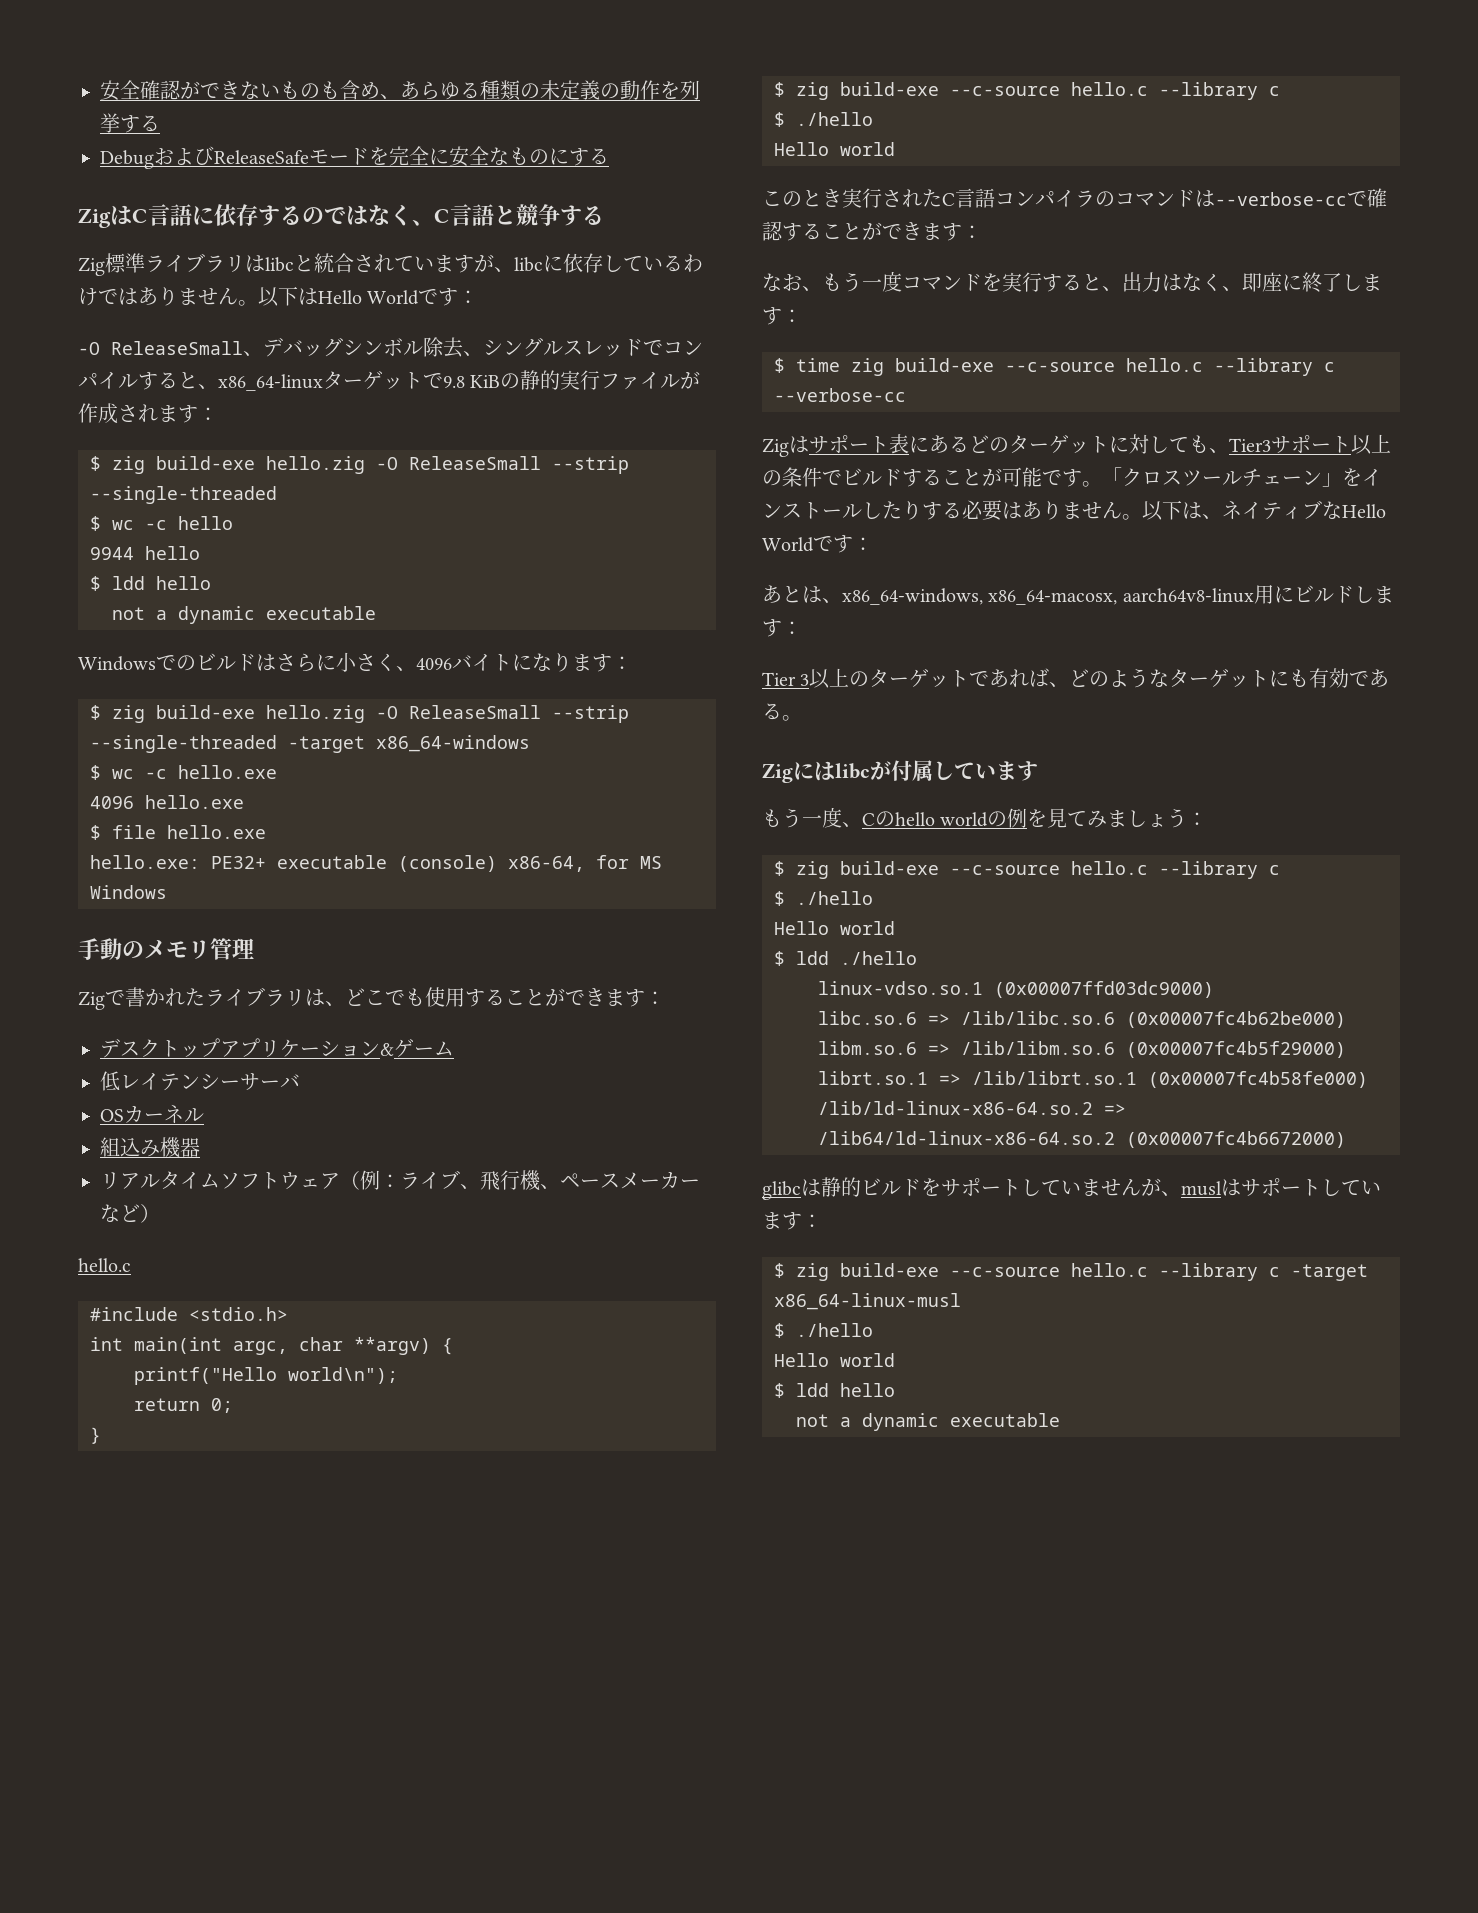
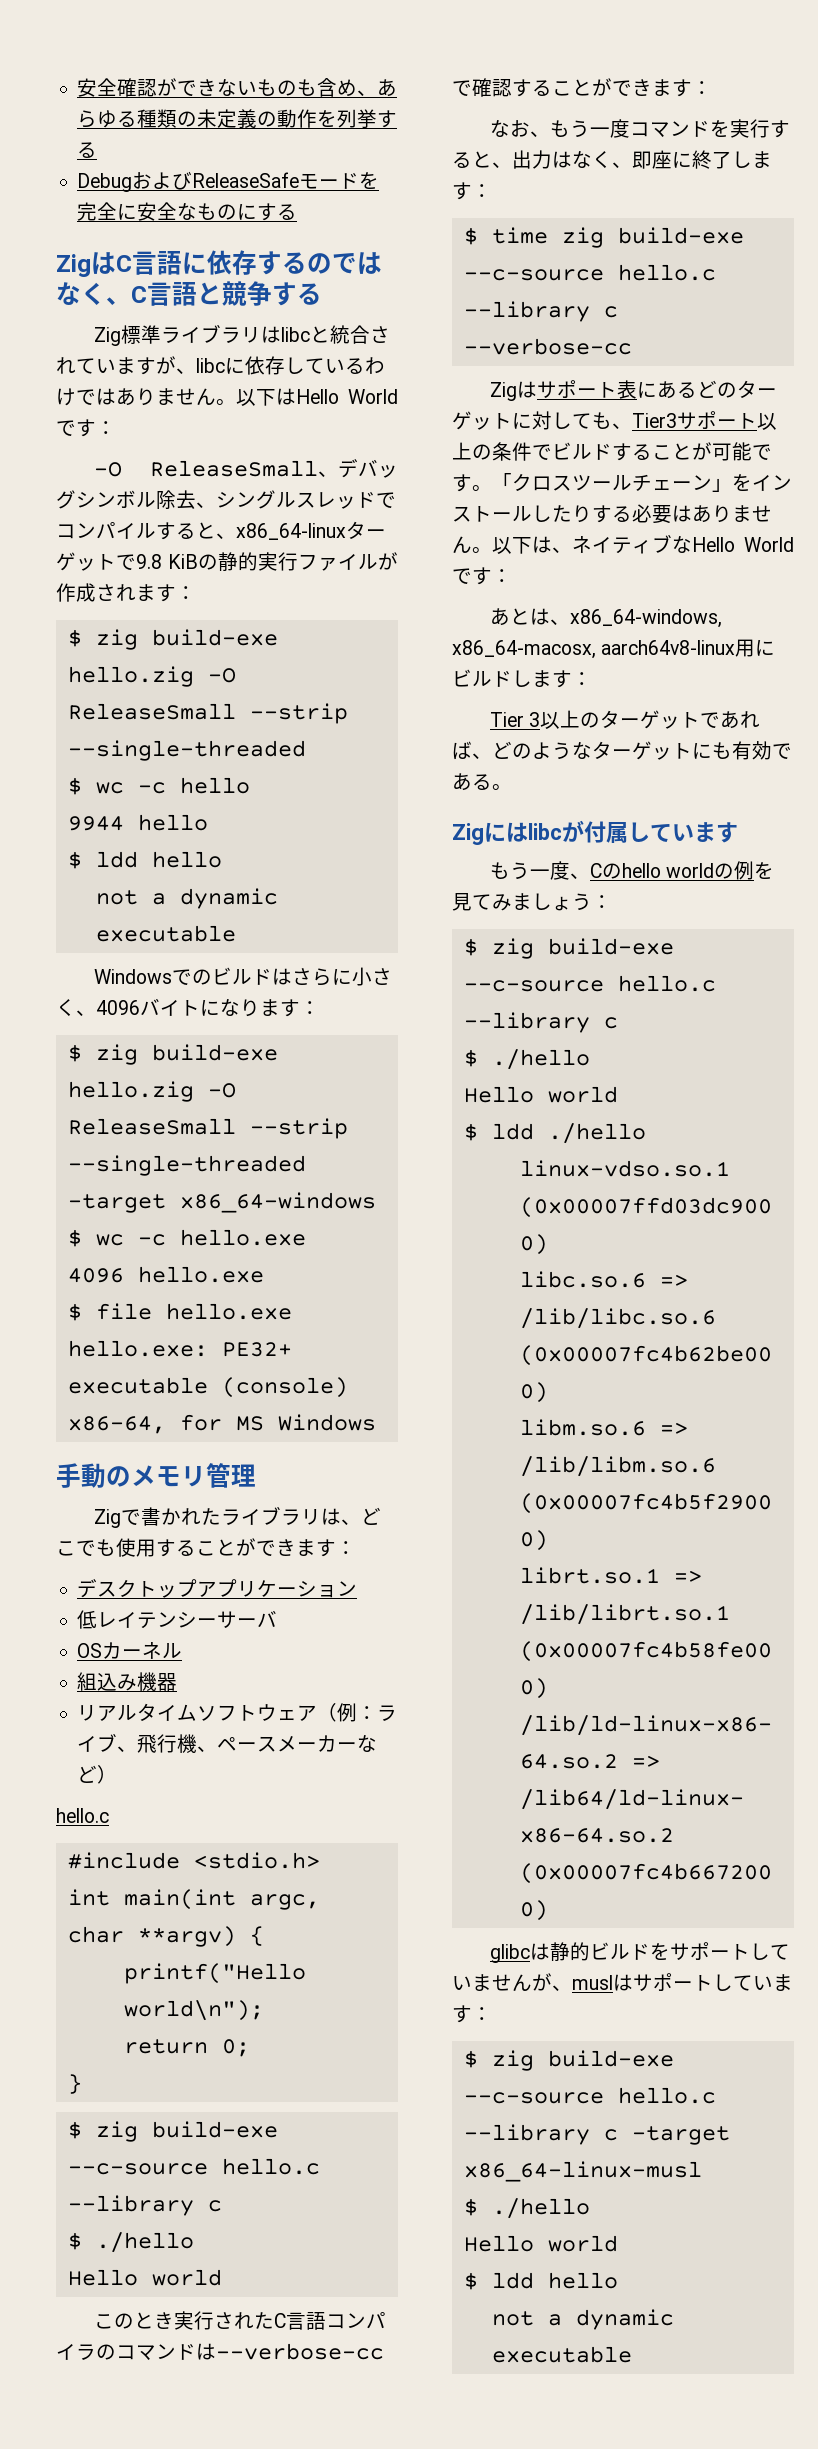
[380,1039,454,1057] &ゲーム -> (358, 1588) none

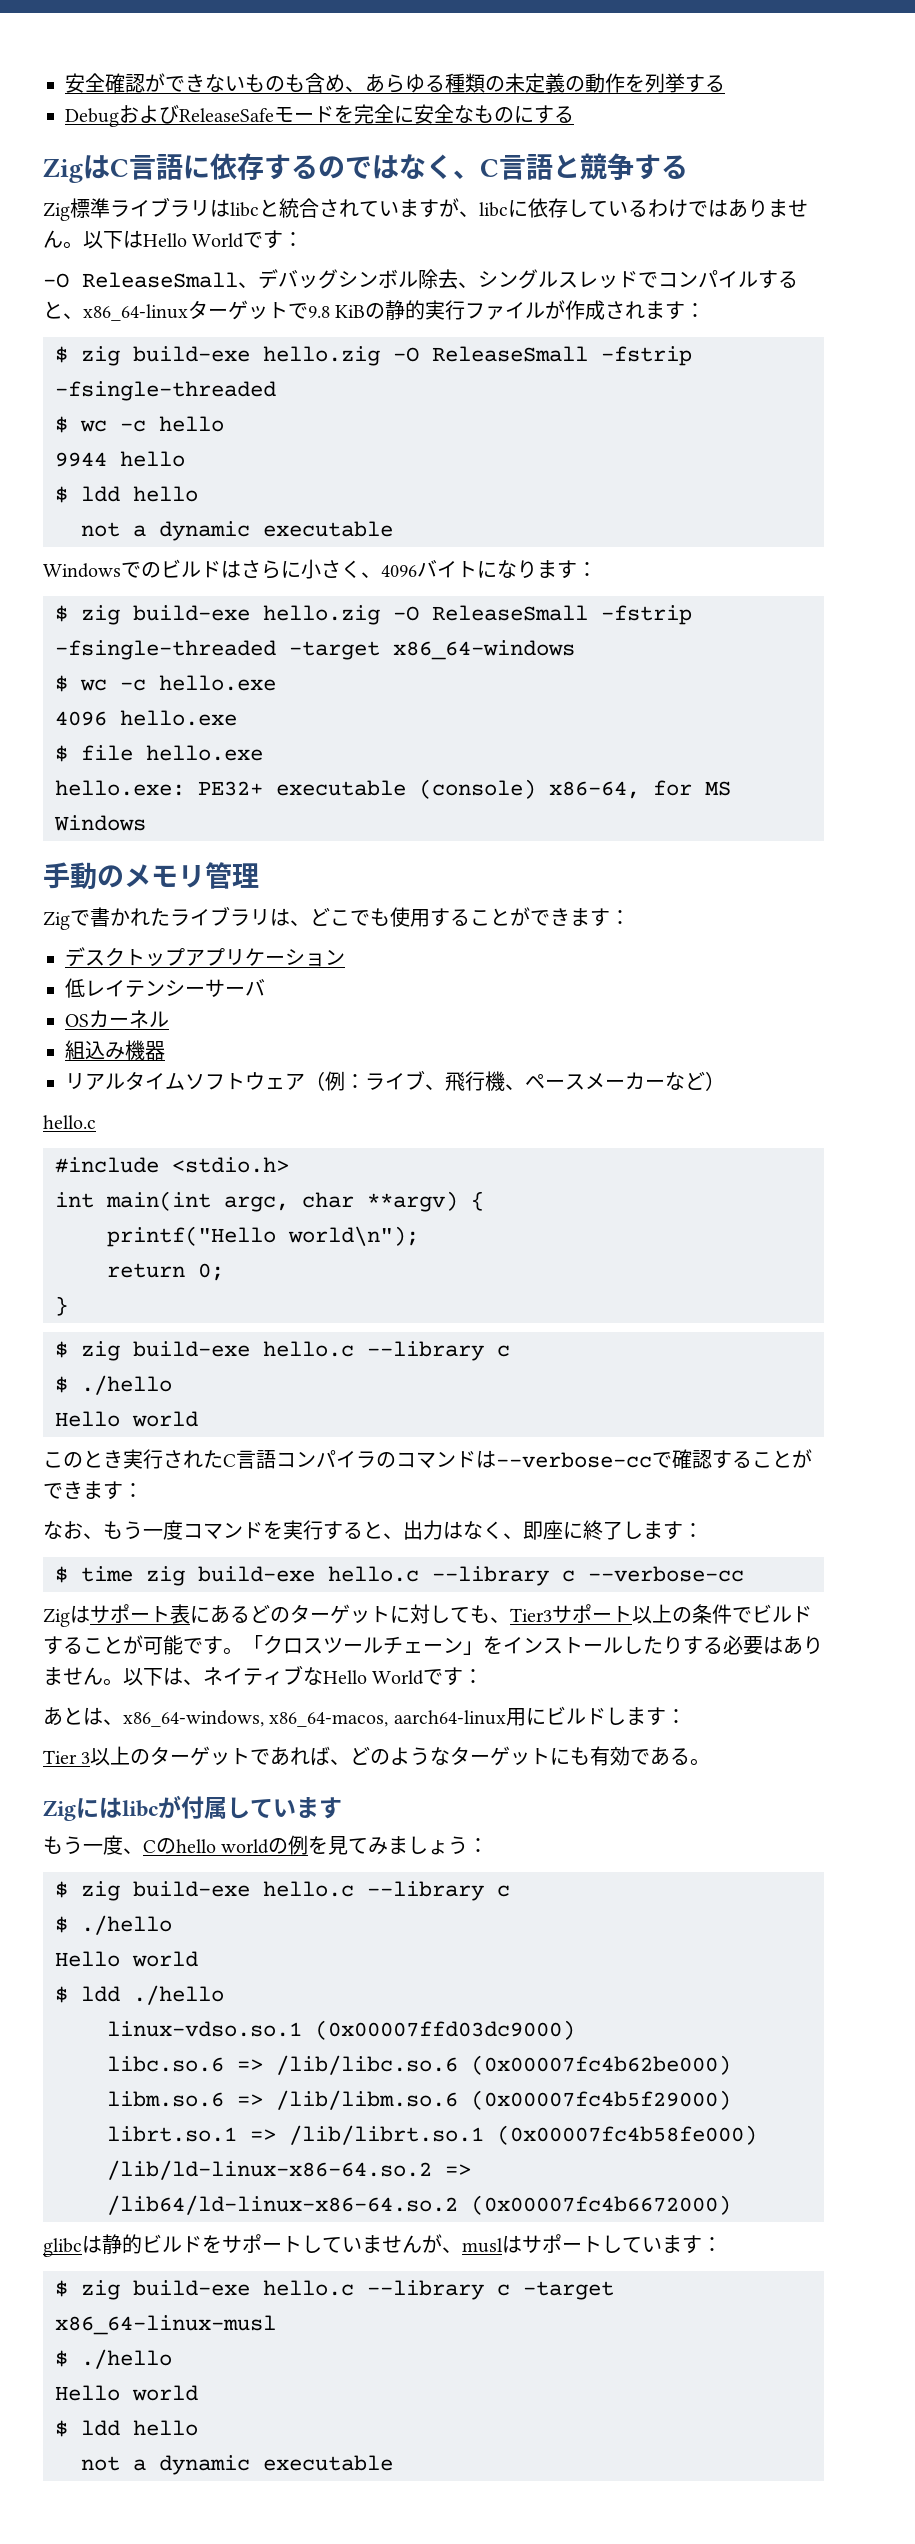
[249,703,348,724] [67,740,306,761] --strip --single-threaded -> [601,346,692,366] [55,381,276,401] -fstrip -fsingle-threaded
[249,1118,348,1139] [67,1155,306,1176] --strip --single-threaded -> [601,605,692,625] [55,640,276,660] -fstrip -fsingle-threaded
[67,2163,208,2175] --c-source -> (250, 1349) none
[463,269,604,281] --c-source -> (315, 1574) none
[452,640,736,659] x86_64-macosx, aarch64v8-linux -> [269,1710,506,1727] x86_64-macos, aarch64-linux
[463,980,604,992] --c-source -> (250, 1889) none
[463,2092,604,2104] --c-source -> (250, 2288) none

